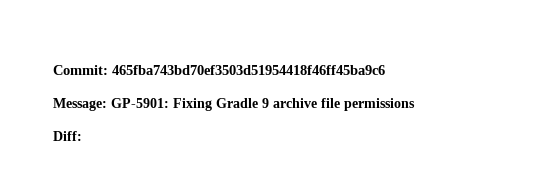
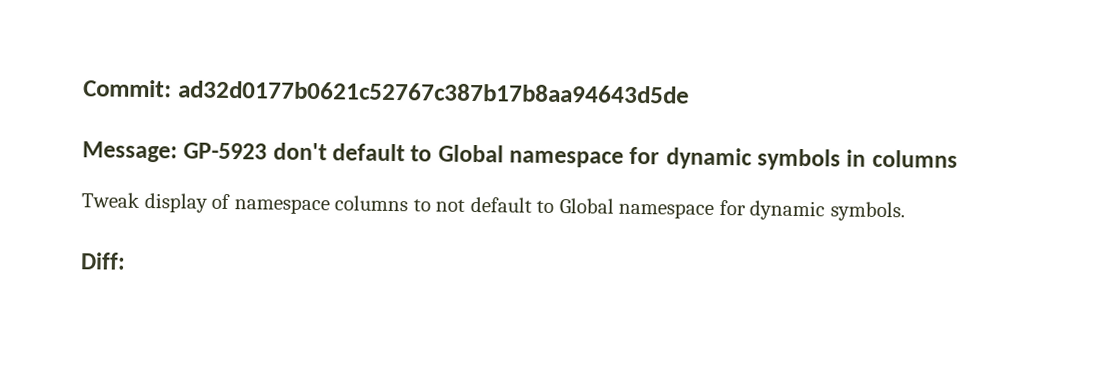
[112,65,385,75] 465fba743bd70ef3503d51954418f46ff45ba9c6 -> [177,80,690,104] ad32d0177b0621c52767c387b17b8aa94643d5de
[111,98,415,111] GP-5901: Fixing Gradle 9 archive file permissions -> [183,142,958,171] [81,192,905,222] GP-5923 don't default to Global namespace for dynamic symbols in columns // Tweak display of namespace columns to not default to Global namespace for dynamic symbols.

